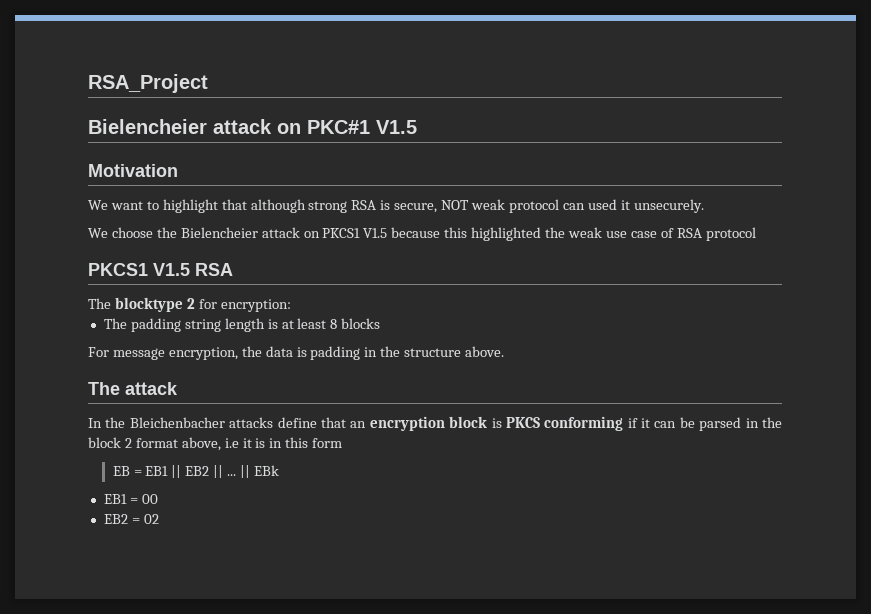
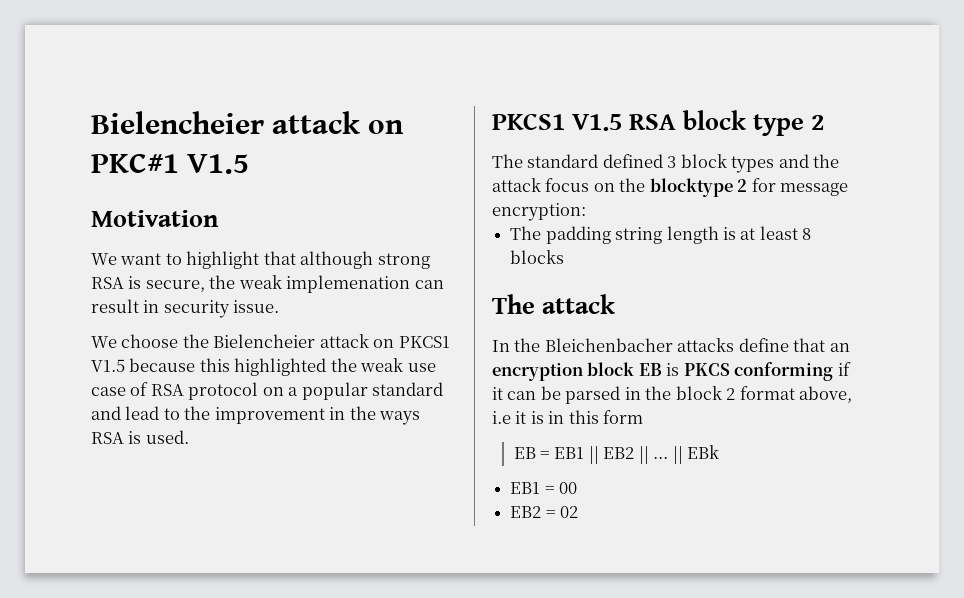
[88,74,208,93] RSA_Project // -> (91, 122) none
[441,199,704,213] NOT weak protocol can used it unsecurely. -> [209,275,444,293] [91,299,280,318] the weak implemenation can result in security issue.
[88,263,233,276] [88,298,111,309] // PKCS1 V1.5 RSA // The -> [262,382,444,400] [91,406,421,425] [91,430,189,444] [492,110,825,136] [492,154,840,173] [492,178,646,192] on a popular standard and lead to the improvement in the ways RSA is used. // PKCS1 V1.5 RSA block type 2 // The standard defined 3 block types and the attack focus on the
(217, 304) none -> [780,183,849,196] message
[88,346,505,360] // For message encryption, the data is padding in the structure above. -> (565, 257) none
(488, 422) none -> [638,363,662,376] EB

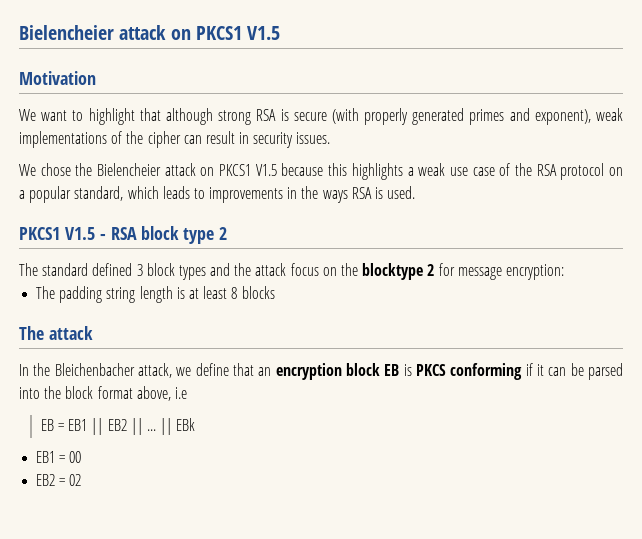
[91,111,405,134] [91,153,179,173] Bielencheier attack on PKC#1 -> [19,25,242,40] Bielencheier attack on PKCS1
[145,275,411,293] secure, the weak implemenation -> [293,108,623,125] [19,131,181,148] secure (with properly generated primes and exponent), weak implementations of the cipher
[233,300,280,313] [91,334,179,348] issue. // We choose -> [296,132,331,144] [19,163,71,176] issues. // We chose
[234,358,357,376] highlighted the -> [351,163,414,180] highlights a
(149, 389) none -> [514,163,532,176] the
[372,382,444,396] [91,406,325,424] standard and lead to the improvement -> [74,186,284,203] standard, which leads to improvements
(623, 122) none -> [99,234,106,240] -
[677,338,735,352] attacks -> [138,363,192,378] attack, we
[624,387,641,400] in -> [19,387,40,399] into
[726,388,736,400] 2 -> (94, 392) none
[515,410,644,424] it is in this form -> (187, 393) none

